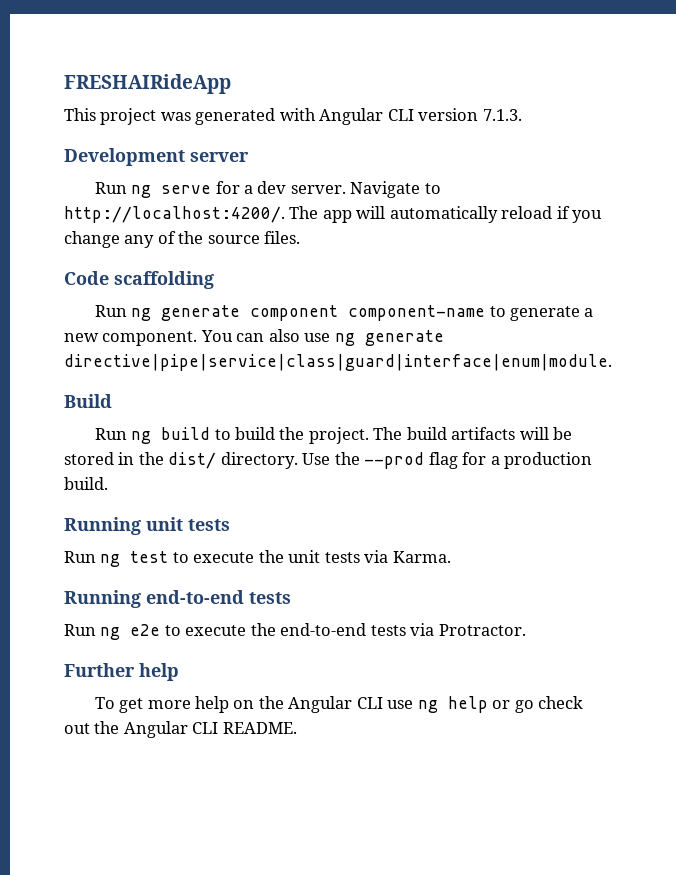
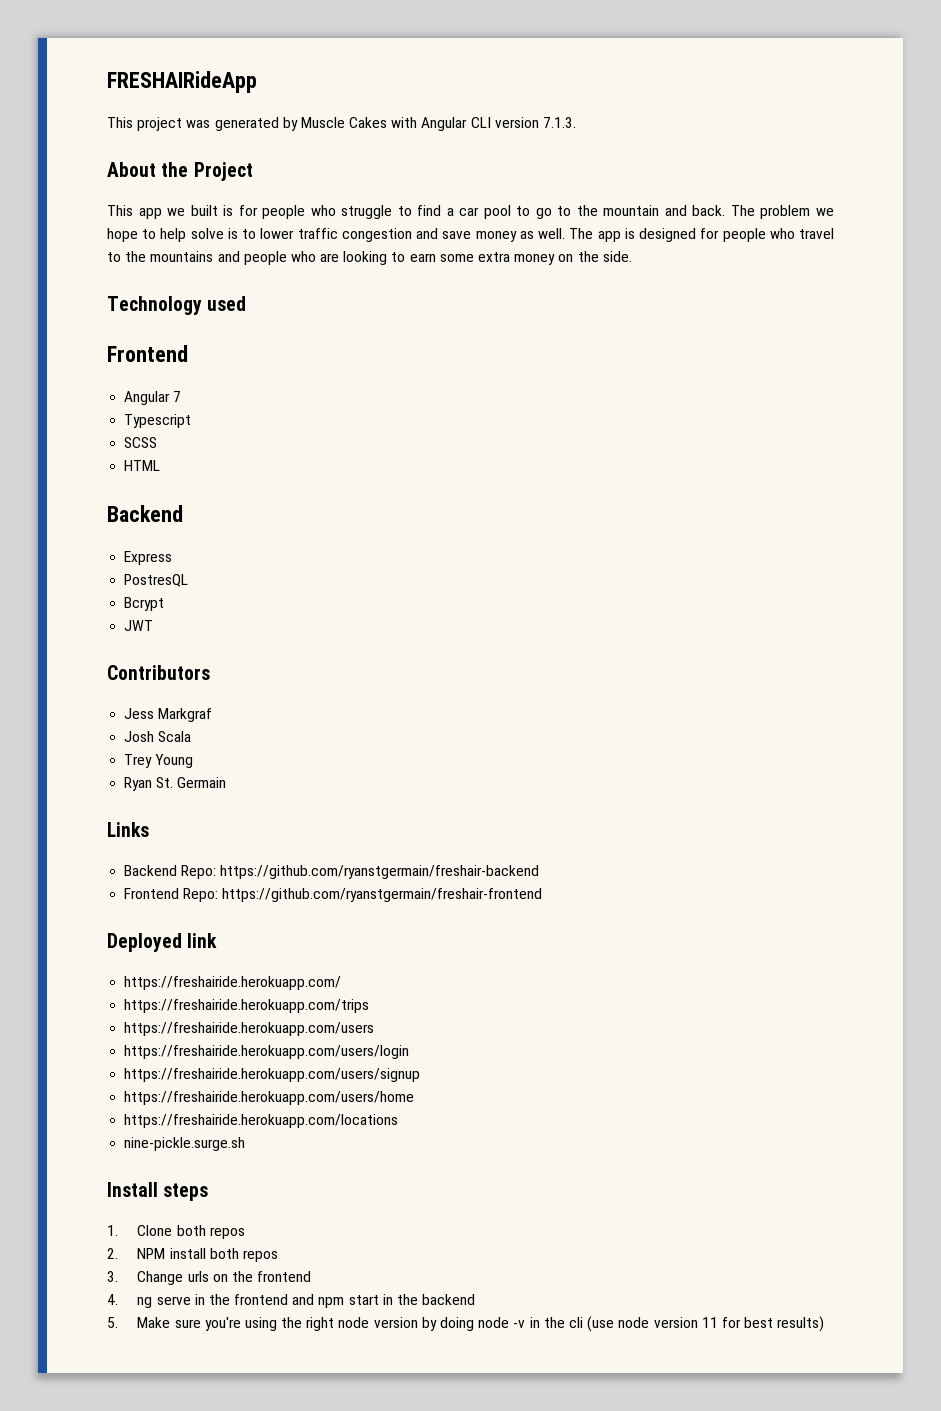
(276, 116) none -> [282,117,388,131] by Muscle Cakes
[64,148,249,166] [94,181,441,198] [64,206,603,223] [64,231,301,248] [64,271,214,289] [94,305,594,321] [64,329,444,346] [64,354,612,371] [64,394,112,408] [94,427,573,444] [64,452,593,469] [64,477,108,490] [64,517,230,535] [64,550,451,567] [64,590,291,608] [64,623,526,640] [64,663,179,681] [94,696,584,713] [64,721,297,738] Development server // Run ng serve for a dev server. Navigate to http://localhost:4200/. The app will automatically reload if you change any of the source files. // Code scaffolding // Run ng generate component component-name to generate a new component. You can also use ng generate directive|pipe|service|class|guard|interface|enum|module. // Build // Run ng build to build the project. The build artifacts will be stored in the dist/ directory. Use the --prod flag for a production build. // Running unit tests // Run ng test to execute the unit tests via Karma. // Running end-to-end tests // Run ng e2e to execute the end-to-end tests via Protractor. // Further help // To get more help on the Angular CLI use ng help or go check out the Angular CLI README. -> [107,162,253,181] [107,205,835,219] [107,228,834,242] [107,251,632,265] [107,296,247,315] [107,345,188,362] [124,391,182,405] [124,414,192,428] [124,437,158,448] [124,460,161,471] [107,505,183,522] [124,551,173,565] [124,574,189,587] [124,597,165,611] [124,620,154,631] [107,665,210,680] [124,708,213,722] [124,731,192,742] [124,754,194,768] [124,777,227,791] [107,822,149,837] [124,865,540,879] [124,888,543,902] [107,933,218,952] [124,976,342,990] [124,999,370,1013] [124,1022,375,1036] [124,1045,410,1059] [124,1068,421,1082] [124,1091,415,1105] [124,1114,399,1128] [124,1137,246,1151] [107,1182,209,1201] [107,1225,245,1239] [107,1248,278,1262] [107,1271,312,1285] [107,1294,476,1308] [107,1316,825,1332] About the Project // This app we built is for people who struggle to find a car pool to go to the mountain and back. The problem we hope to help solve is to lower traffic congestion and save money as well. The app is designed for people who travel to the mountains and people who are looking to earn some extra money on the side. // Technology used // Frontend // Angular 7 // Typescript // SCSS // HTML // Backend // Express // PostresQL // Bcrypt // JWT // Contributors // Jess Markgraf // Josh Scala // Trey Young // Ryan St. Germain // Links // Backend Repo: https://github.com/ryanstgermain/freshair-backend // Frontend Repo: https://github.com/ryanstgermain/freshair-frontend // Deployed link // https://freshairide.herokuapp.com/ // https://freshairide.herokuapp.com/trips // https://freshairide.herokuapp.com/users // https://freshairide.herokuapp.com/users/login // https://freshairide.herokuapp.com/users/signup // https://freshairide.herokuapp.com/users/home // https://freshairide.herokuapp.com/locations // nine-pickle.surge.sh // Install steps // 1. Clone both repos // 2. NPM install both repos // 3. Change urls on the frontend // 4. ng serve in the frontend and npm start in the backend // 5. Make sure you're using the right node version by doing node -v in the cli (use node version 11 for best results)

